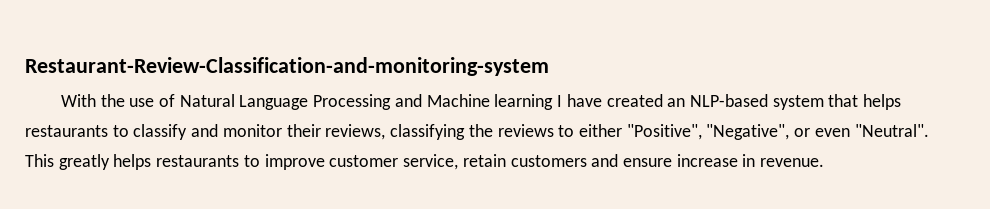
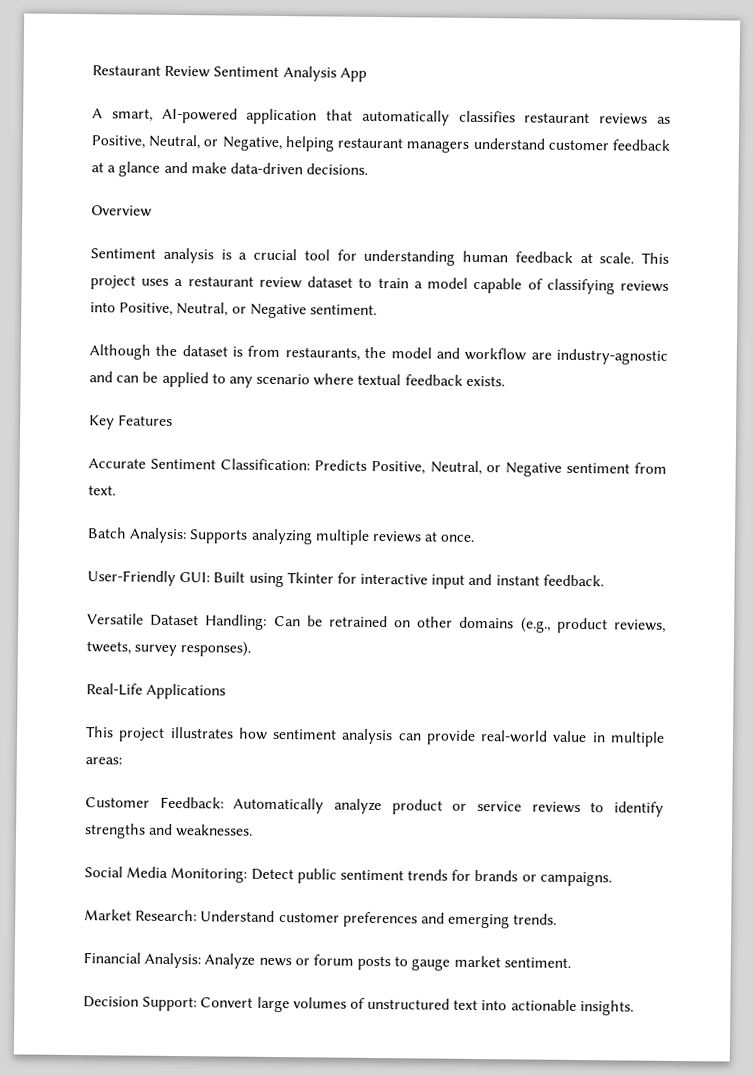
[25,57,549,76] [60,94,902,110] [25,124,929,140] [25,154,825,170] Restaurant-Review-Classification-and-monitoring-system // With the use of Natural Language Processing and Machine learning I have created an NLP-based system that helps restaurants to classify and monitor their reviews, classifying the reviews to either "Positive", "Negative", or even "Neutral". This greatly helps restaurants to improve customer service, retain customers and ensure increase in revenue. -> [92,65,367,82] [92,107,671,126] [91,134,670,153] [91,161,369,177] [91,205,152,217] [90,247,669,266] [90,275,669,295] [90,301,377,319] [89,344,669,365] [89,371,505,388] [89,414,174,430] [88,458,668,477] [88,485,116,496] [87,527,476,545] [87,570,604,589] [87,613,666,634] [86,641,252,657] [86,683,227,700] [85,726,665,747] [85,757,122,765] [85,796,665,817] [84,823,254,839] [84,866,612,887] [84,909,558,929] [83,952,571,971] [83,996,634,1016] Restaurant Review Sentiment Analysis App // A smart, AI-powered application that automatically classifies restaurant reviews as Positive, Neutral, or Negative, helping restaurant managers understand customer feedback at a glance and make data-driven decisions. // Overview // Sentiment analysis is a crucial tool for understanding human feedback at scale. This project uses a restaurant review dataset to train a model capable of classifying reviews into Positive, Neutral, or Negative sentiment. // Although the dataset is from restaurants, the model and workflow are industry-agnostic and can be applied to any scenario where textual feedback exists. // Key Features // Accurate Sentiment Classification: Predicts Positive, Neutral, or Negative sentiment from text. // Batch Analysis: Supports analyzing multiple reviews at once. // User-Friendly GUI: Built using Tkinter for interactive input and instant feedback. // Versatile Dataset Handling: Can be retrained on other domains (e.g., product reviews, tweets, survey responses). // Real-Life Applications // This project illustrates how sentiment analysis can provide real-world value in multiple areas: // Customer Feedback: Automatically analyze product or service reviews to identify strengths and weaknesses. // Social Media Monitoring: Detect public sentiment trends for brands or campaigns. // Market Research: Understand customer preferences and emerging trends. // Financial Analysis: Analyze news or forum posts to gauge market sentiment. // Decision Support: Convert large volumes of unstructured text into actionable insights.

